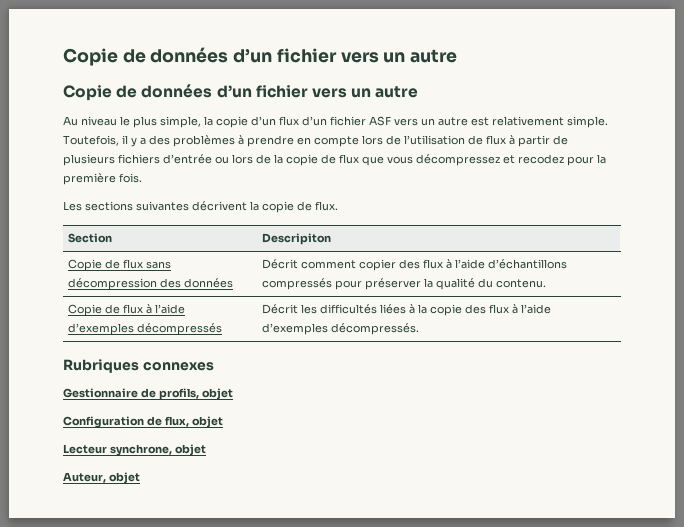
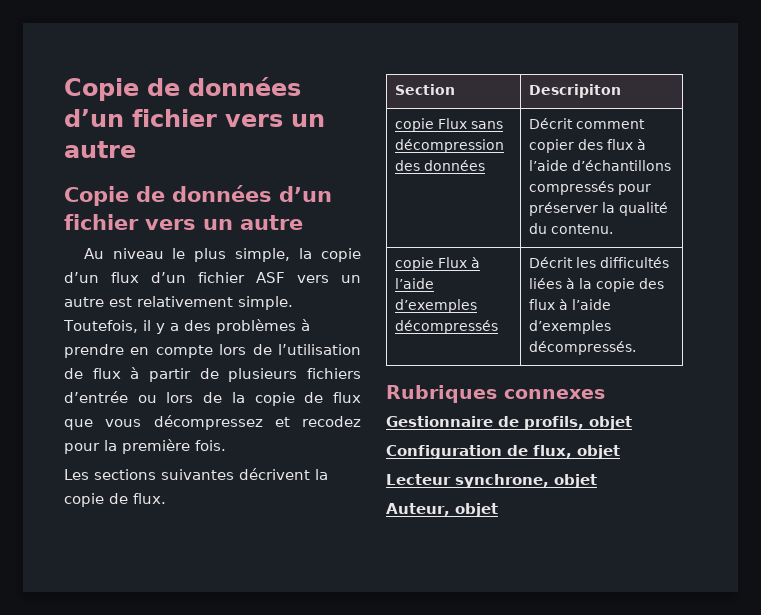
[68,259,144,271] Copie de flux -> [395,118,468,132] copie Flux
[68,304,144,316] Copie de flux -> [395,257,468,271] copie Flux

